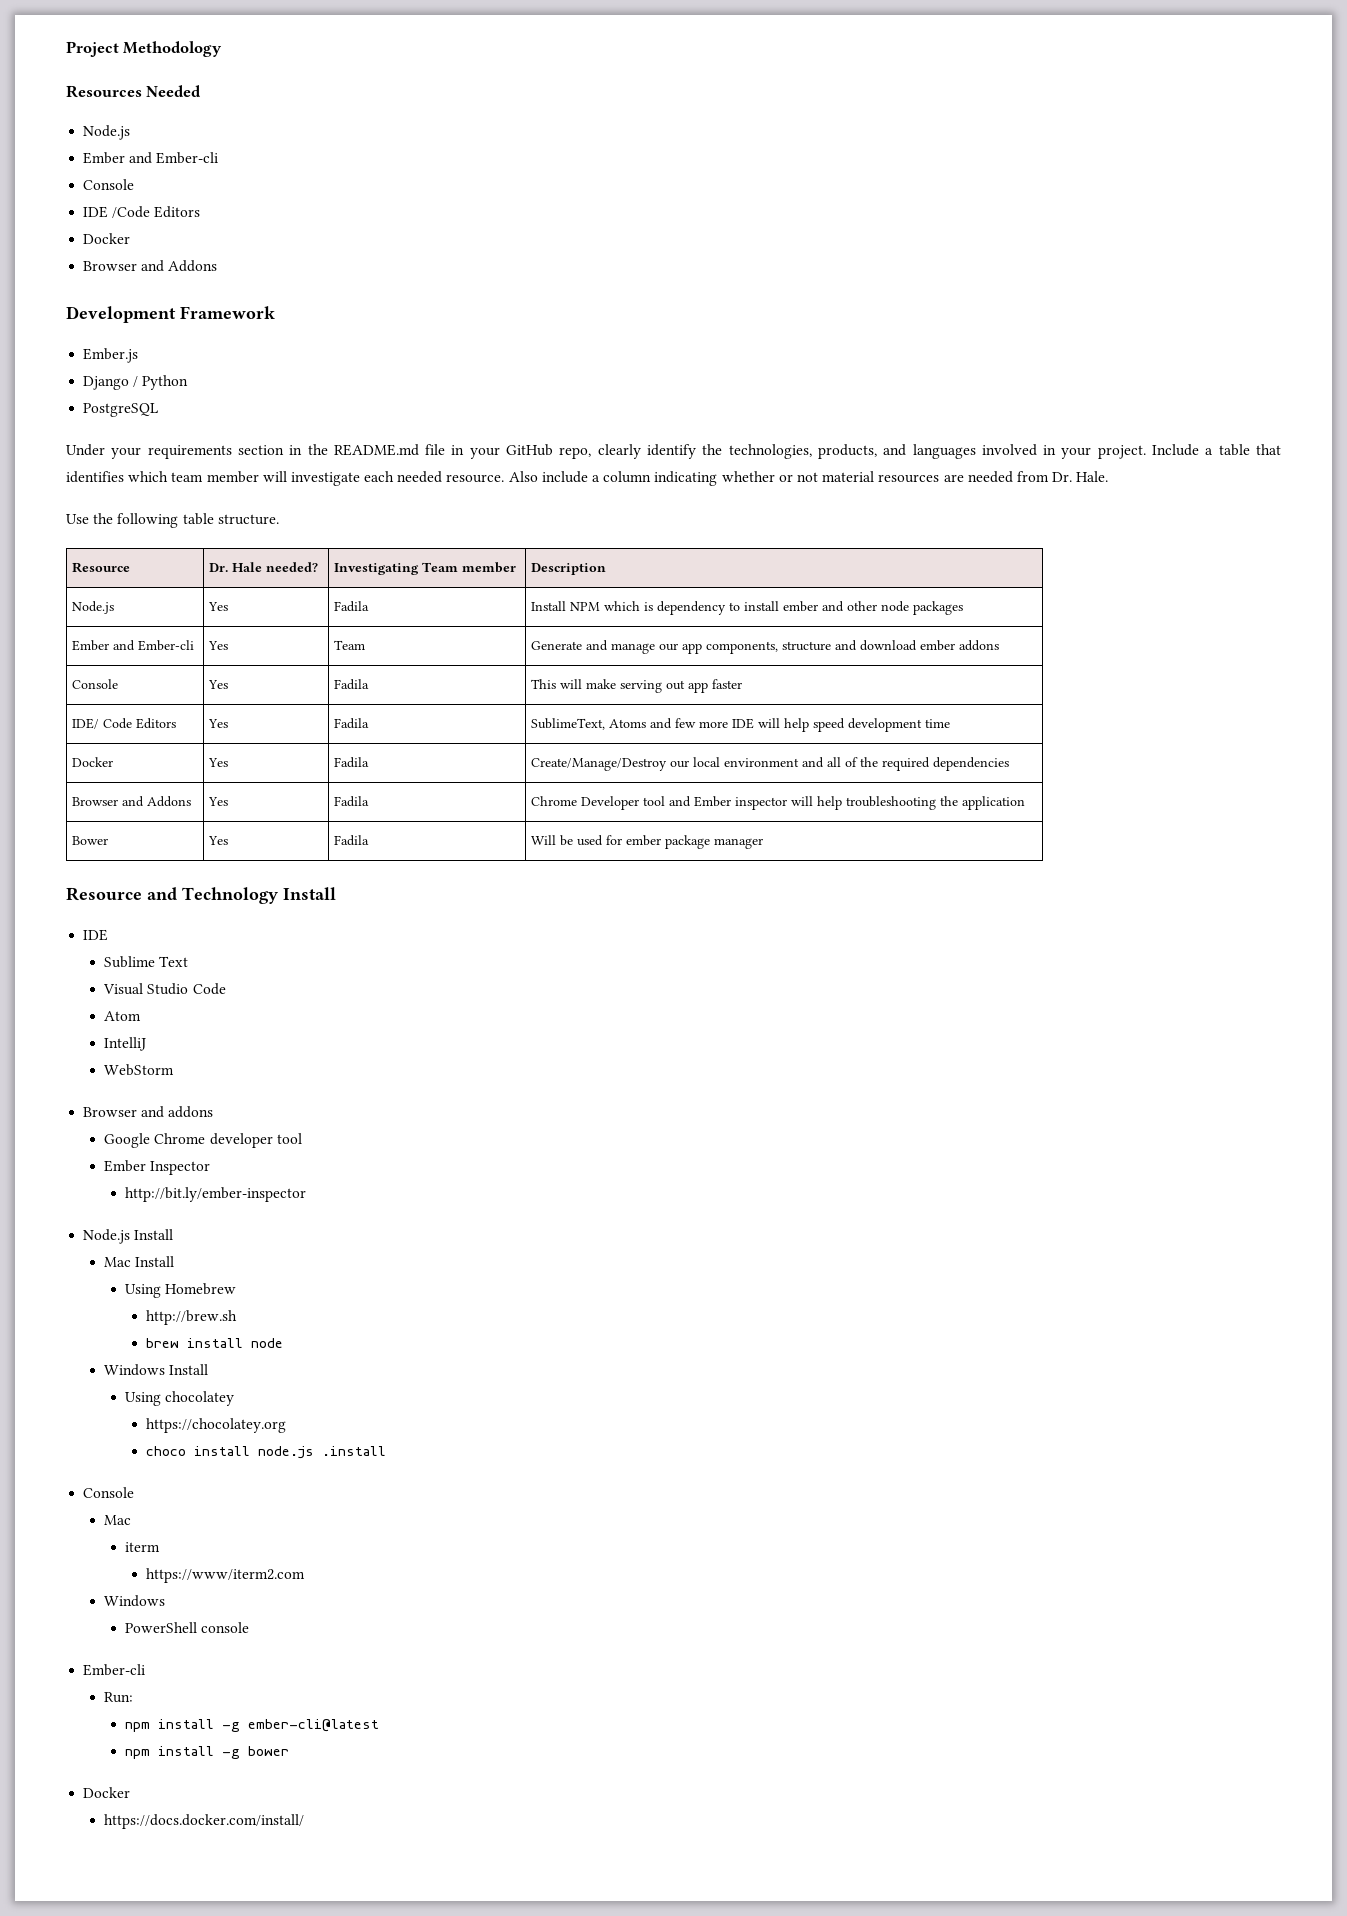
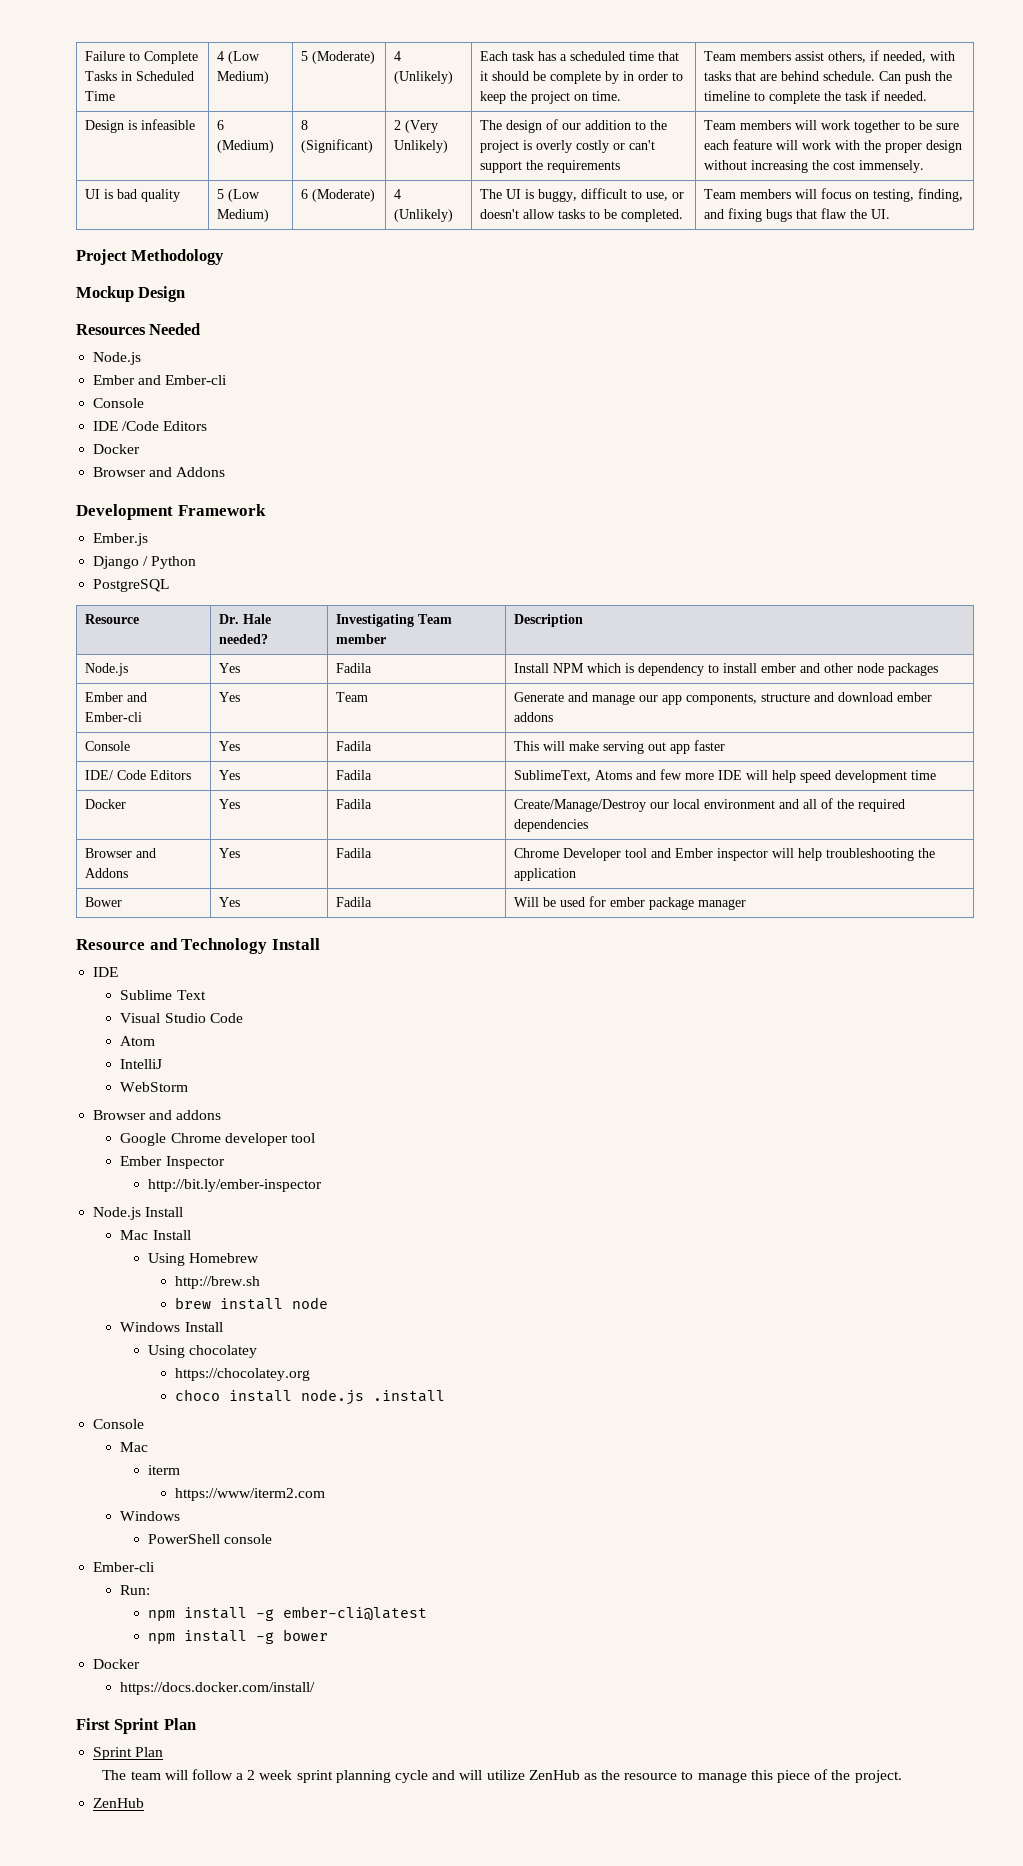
(66, 49) none -> [84,51,198,64] [84,71,194,81] [84,91,115,101] [216,51,260,64] [216,71,269,84] [300,51,375,64] [393,51,401,61] [393,71,453,84] [479,51,679,61] [479,71,683,84] [479,91,621,104] [703,50,955,63] [703,71,952,84] [703,90,927,104] [84,119,195,133] [216,120,224,130] [216,140,274,153] [300,120,308,130] [300,139,373,153] [393,120,438,133] [393,140,448,153] [479,119,667,133] [479,140,655,153] [479,160,620,173] [703,120,959,133] [703,139,962,153] [703,160,924,173] [84,189,180,202] [216,189,260,202] [216,209,269,222] [300,189,375,202] [393,189,401,199] [393,209,453,222] [479,188,684,202] [479,209,683,222] [703,188,963,202] [703,208,890,222] Failure to Complete Tasks in Scheduled Time | 4 (Low Medium) | 5 (Moderate) | 4 (Unlikely) | Each task has a scheduled time that it should be complete by in order to keep the project on time. | Team members assist others, if needed, with tasks that are behind schedule. Can push the timeline to complete the task if needed. // Design is infeasible | 6 (Medium) | 8 (Significant) | 2 (Very Unlikely) | The design of our addition to the project is overly costly or can't support the requirements | Team members will work together to be sure each feature will work with the proper design without increasing the cost immensely. // UI is bad quality | 5 (Low Medium) | 6 (Moderate) | 4 (Unlikely) | The UI is buggy, difficult to use, or doesn't allow tasks to be completed. | Team members will focus on testing, finding, and fixing bugs that flaw the UI. //
(223, 49) none -> [76,286,186,302] // Mockup Design
[66,444,1281,459] [66,471,1109,486] [66,513,279,528] // Under your requirements section in the README.md file in your GitHub repo, clearly identify the technologies, products, and languages involved in your project. Include a table that identifies which team member will investigate each needed resource. Also include a column indicating whether or not material resources are needed from Dr. Hale. // Use the following table structure. -> (170, 585) none
(305, 1821) none -> [76,1718,196,1734] [93,1747,164,1760] [102,1769,902,1783] [93,1798,145,1808] // First Sprint Plan // Sprint Plan // The team will follow a 2 week sprint planning cycle and will utilize ZenHub as the resource to manage this piece of the project. // ZenHub

